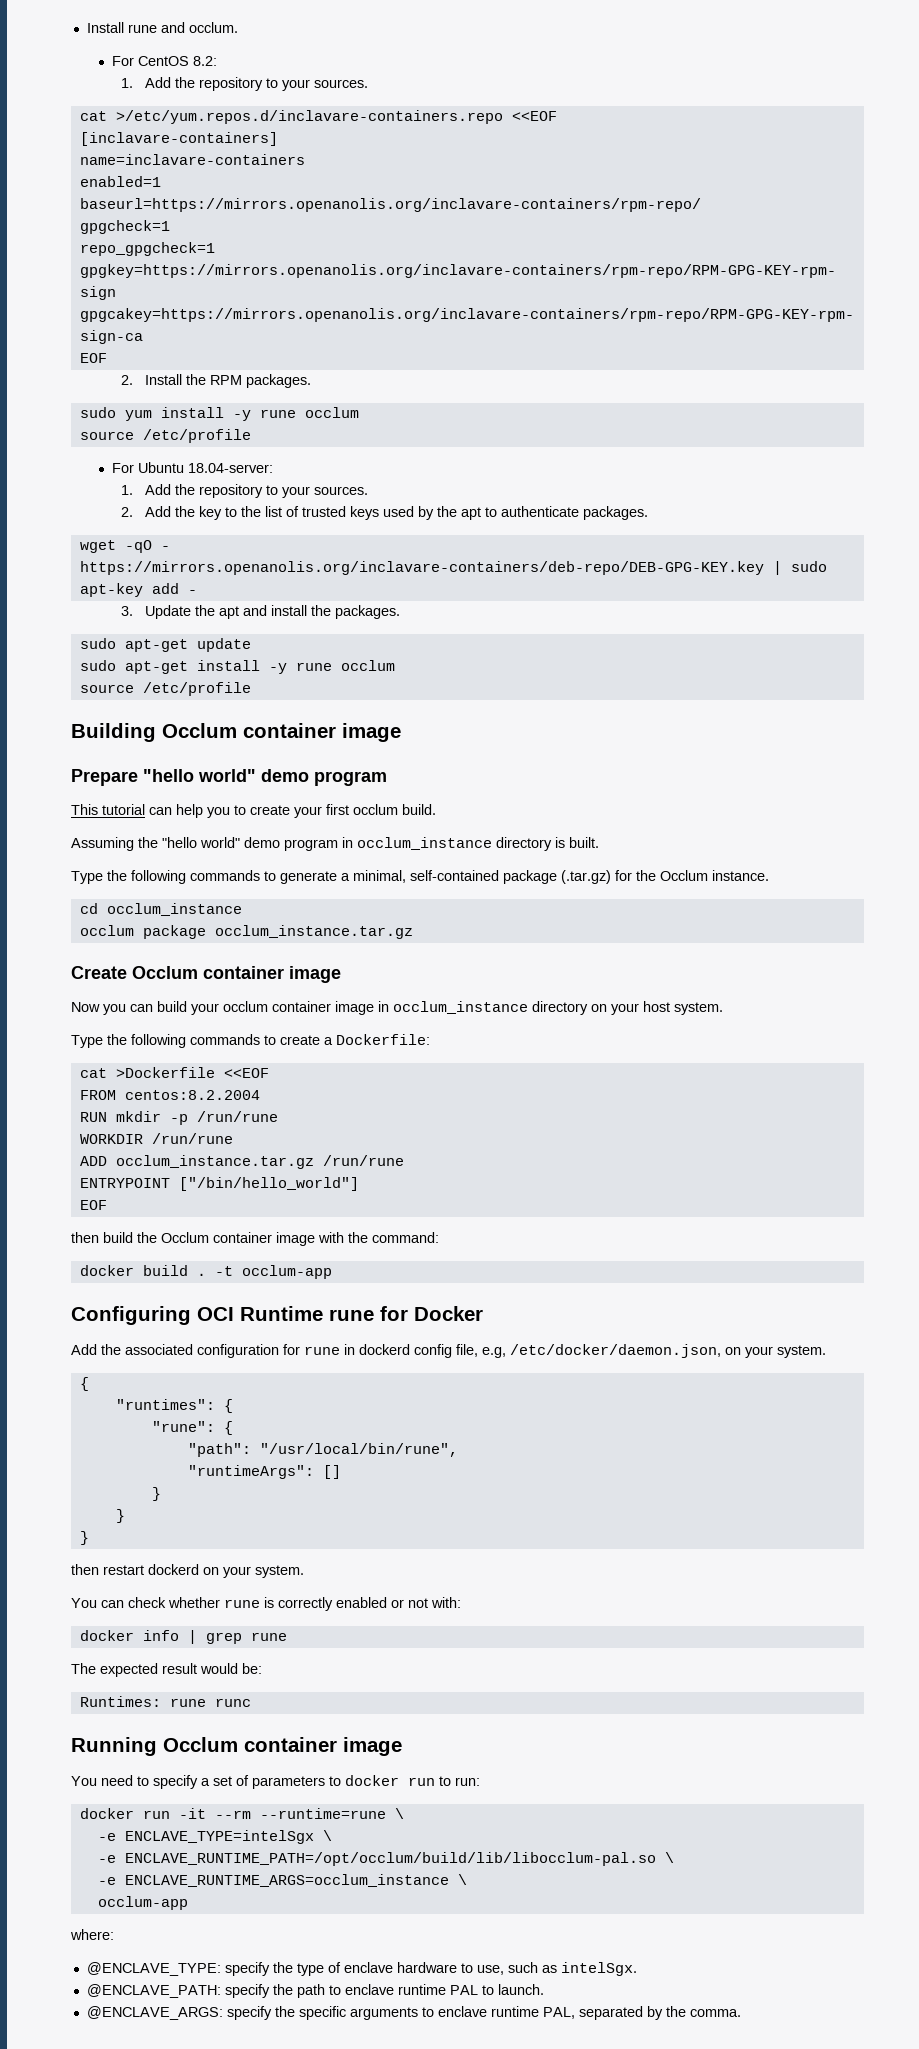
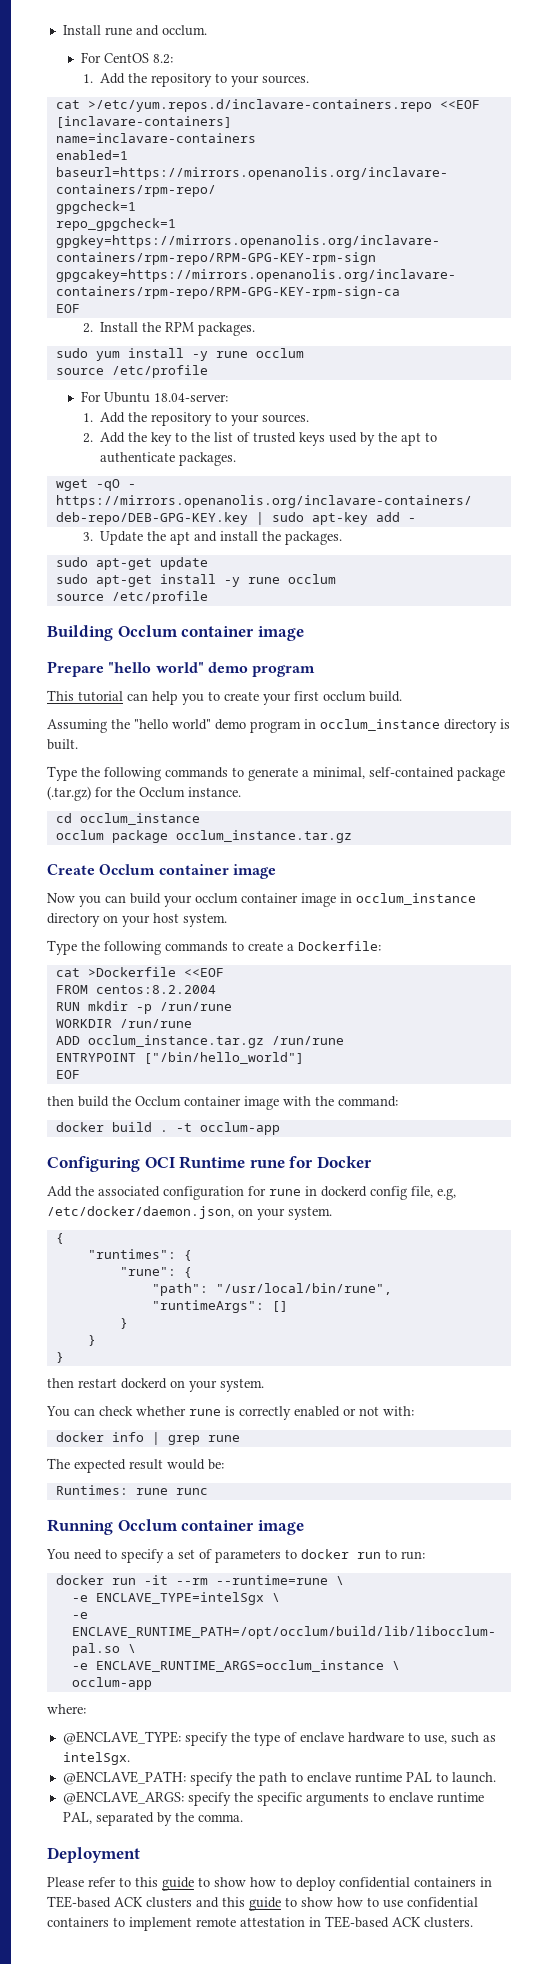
(741, 2013) none -> [47,1847,140,1863] [47,1877,492,1891] [47,1896,478,1911] [47,1916,473,1931] // Deployment // Please refer to this guide to show how to deploy confidential containers in TEE-based ACK clusters and this guide to show how to use confidential containers to implement remote attestation in TEE-based ACK clusters.

